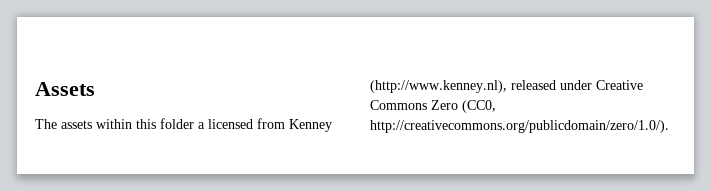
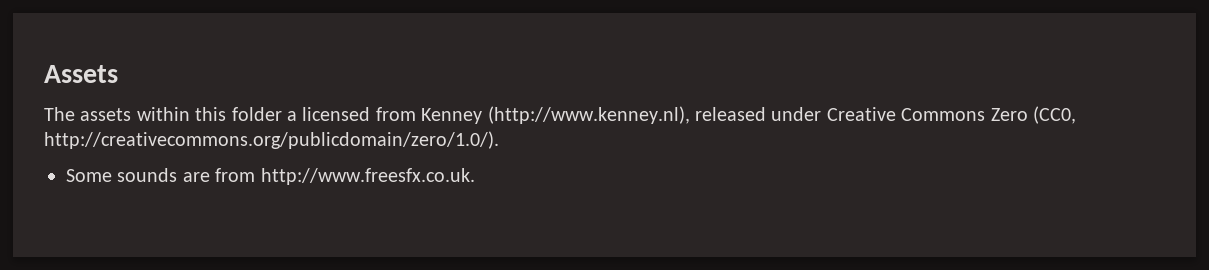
(669, 126) none -> [66,168,475,185] // Some sounds are from http://www.freesfx.co.uk.

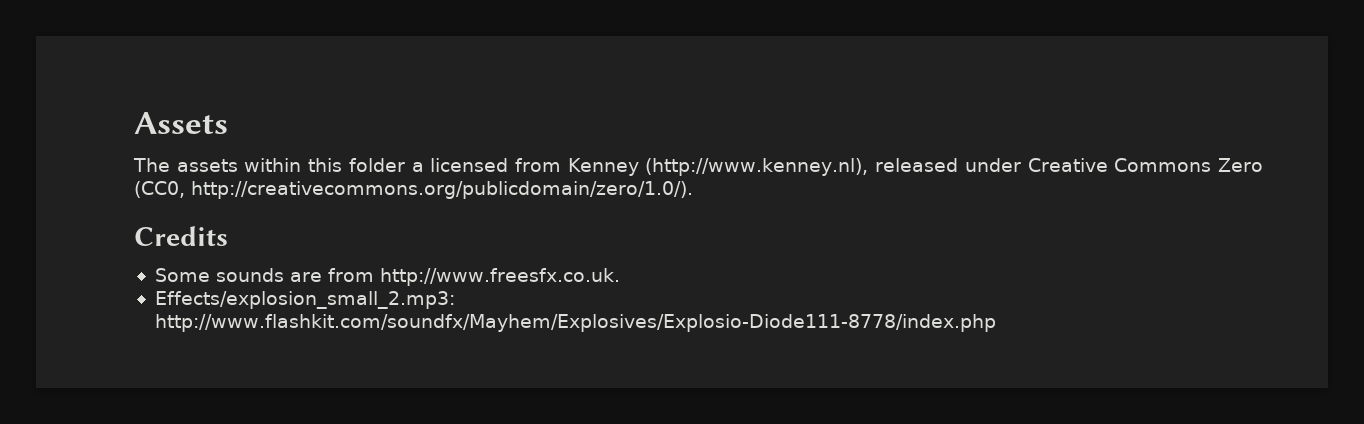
(499, 140) none -> [134,226,228,246] // Credits
(475, 176) none -> [154,291,455,309] [154,314,996,332] // Effects/explosion_small_2.mp3: http://www.flashkit.com/soundfx/Mayhem/Explosives/Explosio-Diode111-8778/index.php

